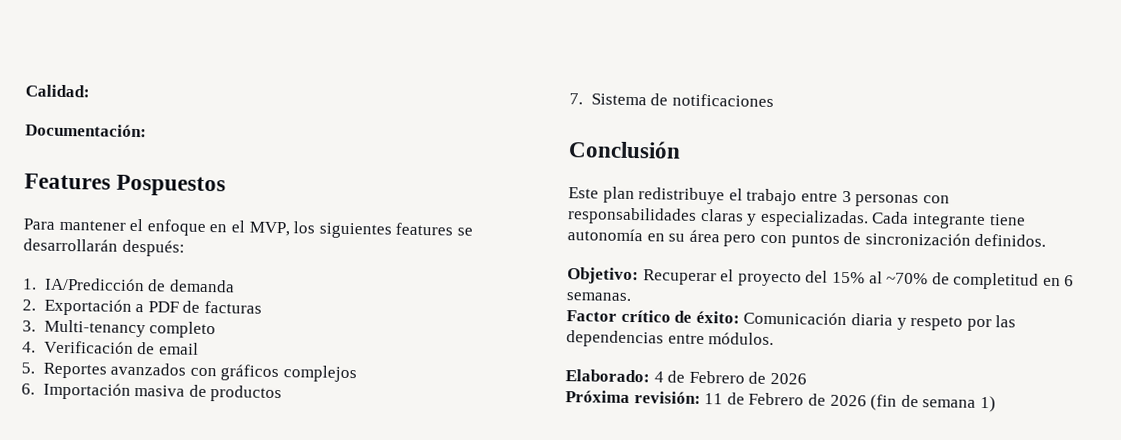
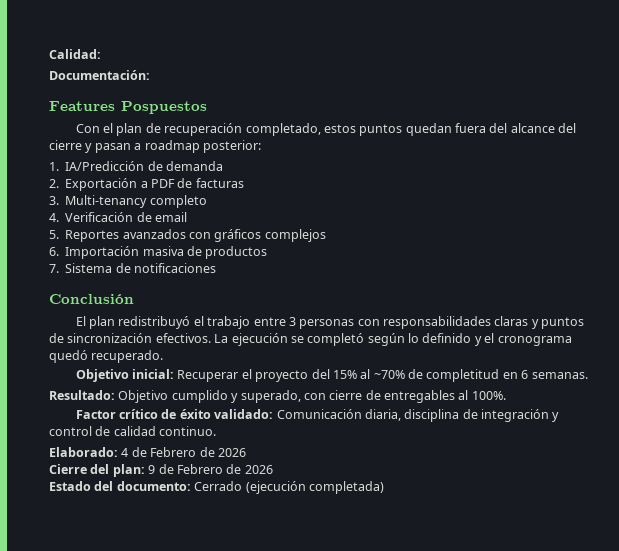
[23,218,473,239] [23,238,185,257] Para mantener el enfoque en el MVP, los siguientes features se desarrollarán después: -> [75,123,577,136] [49,140,261,153] Con el plan de recuperación completado, estos puntos quedan fuera del alcance del cierre y pasan a roadmap posterior:
[568,186,726,205] Este plan redistribuye -> [75,316,191,329] El plan redistribuyó
[759,209,1026,230] [567,228,1047,248] [567,267,639,285] especializadas. Cada integrante tiene autonomía en su área pero con puntos de sincronización definidos. // Objetivo: -> [541,317,585,329] [49,333,572,346] [49,350,164,363] [75,369,175,382] puntos de sincronización efectivos. La ejecución se completó según lo definido y el cronograma quedó recuperado. // Objetivo inicial:
[566,309,1017,332] [566,330,775,348] Factor crítico de éxito: Comunicación diaria y respeto por las dependencias entre módulos. -> [49,390,506,403] [75,409,560,422] [49,426,217,436] Resultado: Objetivo cumplido y superado, con cierre de entregables al 100%. // Factor crítico de éxito validado: Comunicación diaria, disciplina de integración y control de calidad continuo.
[565,390,996,413] Próxima revisión: 11 de Febrero de 2026 (fin de semana 1) -> [49,464,273,477] [49,481,384,494] Cierre del plan: 9 de Febrero de 2026 // Estado del documento: Cerrado (ejecución completada)

